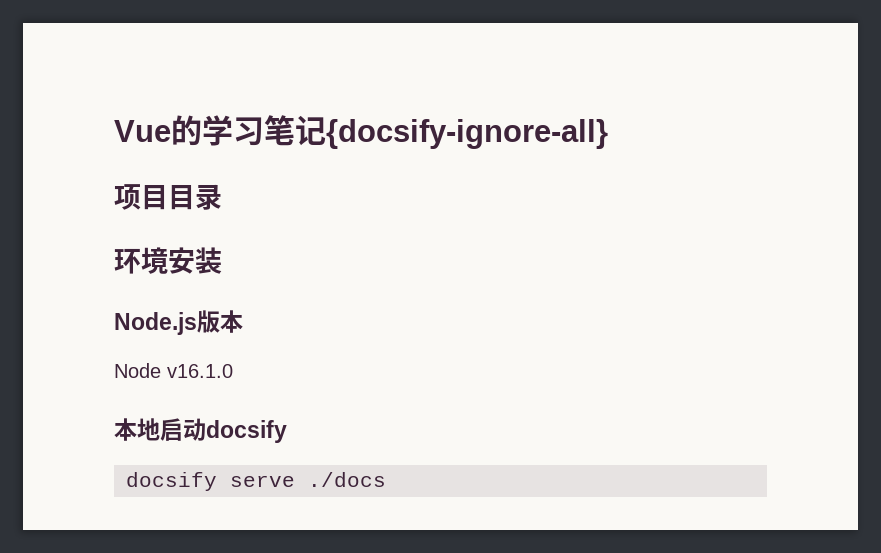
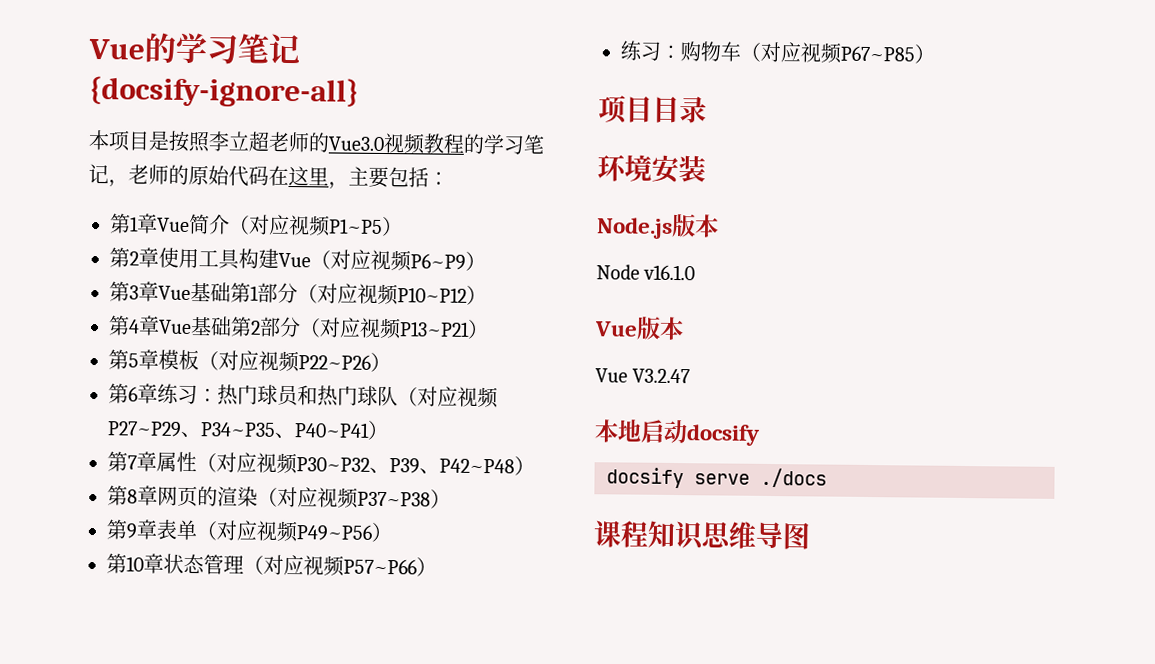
(608, 134) none -> [88,129,545,155] [88,163,449,190] [109,213,403,237] [109,247,486,272] [109,281,487,306] [108,315,489,340] [108,349,391,373] [108,383,499,409] [107,420,389,441] [107,451,535,476] [107,485,451,509] [106,519,393,543] [106,553,437,577] [620,40,935,64] // 本项目是按照李立超老师的Vue3.0视频教程的学习笔记，老师的原始代码在这里，主要包括： // 第1章Vue简介（对应视频P1~P5） // 第2章使用工具构建Vue（对应视频P6~P9） // 第3章Vue基础第1部分（对应视频P10~P12） // 第4章Vue基础第2部分（对应视频P13~P21） // 第5章模板（对应视频P22~P26） // 第6章练习：热门球员和热门球队（对应视频P27~P29、P34~P35、P40~P41） // 第7章属性（对应视频P30~P32、P39、P42~P48） // 第8章网页的渲染（对应视频P37~P38） // 第9章表单（对应视频P49~P56） // 第10章状态管理（对应视频P57~P66） // 练习：购物车（对应视频P67~P85）
(233, 371) none -> [594,316,684,341] [595,368,691,384] // Vue版本 // Vue V3.2.47
(386, 479) none -> [593,520,811,551] // 课程知识思维导图

